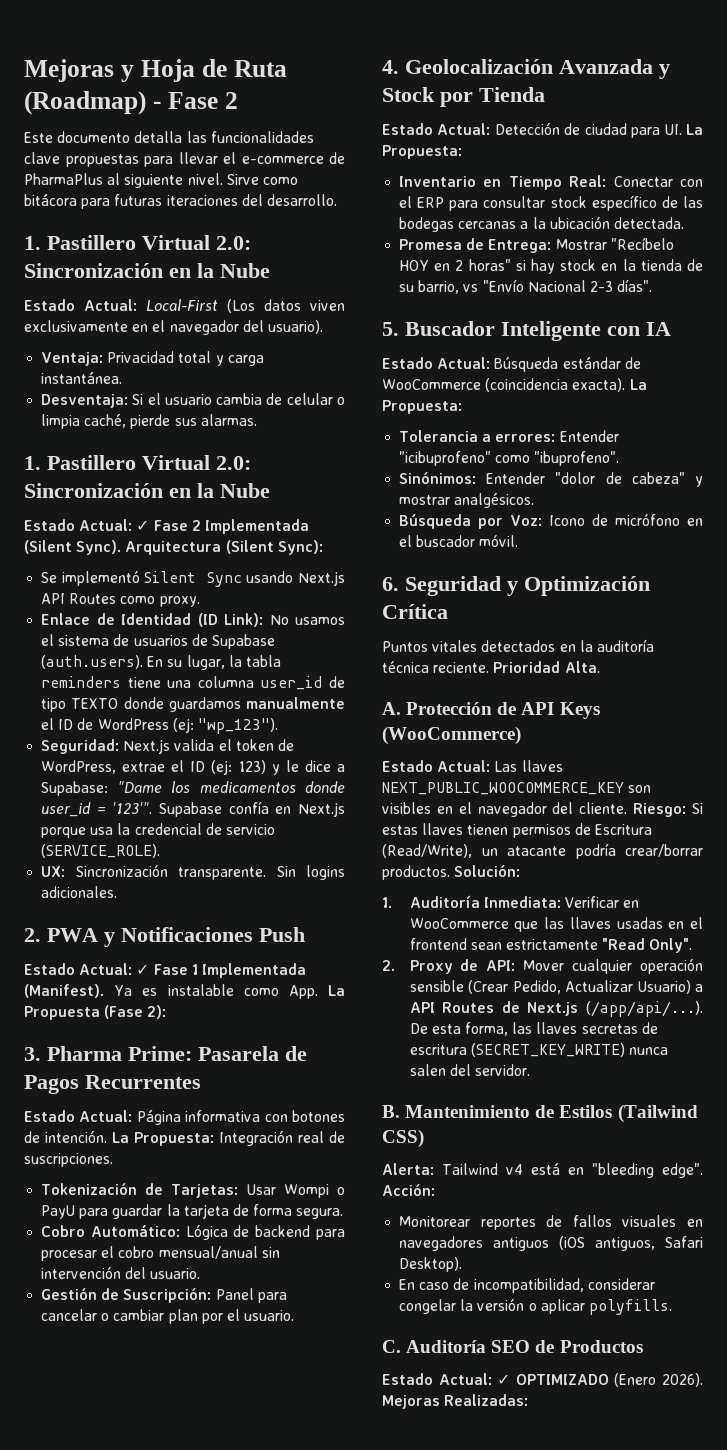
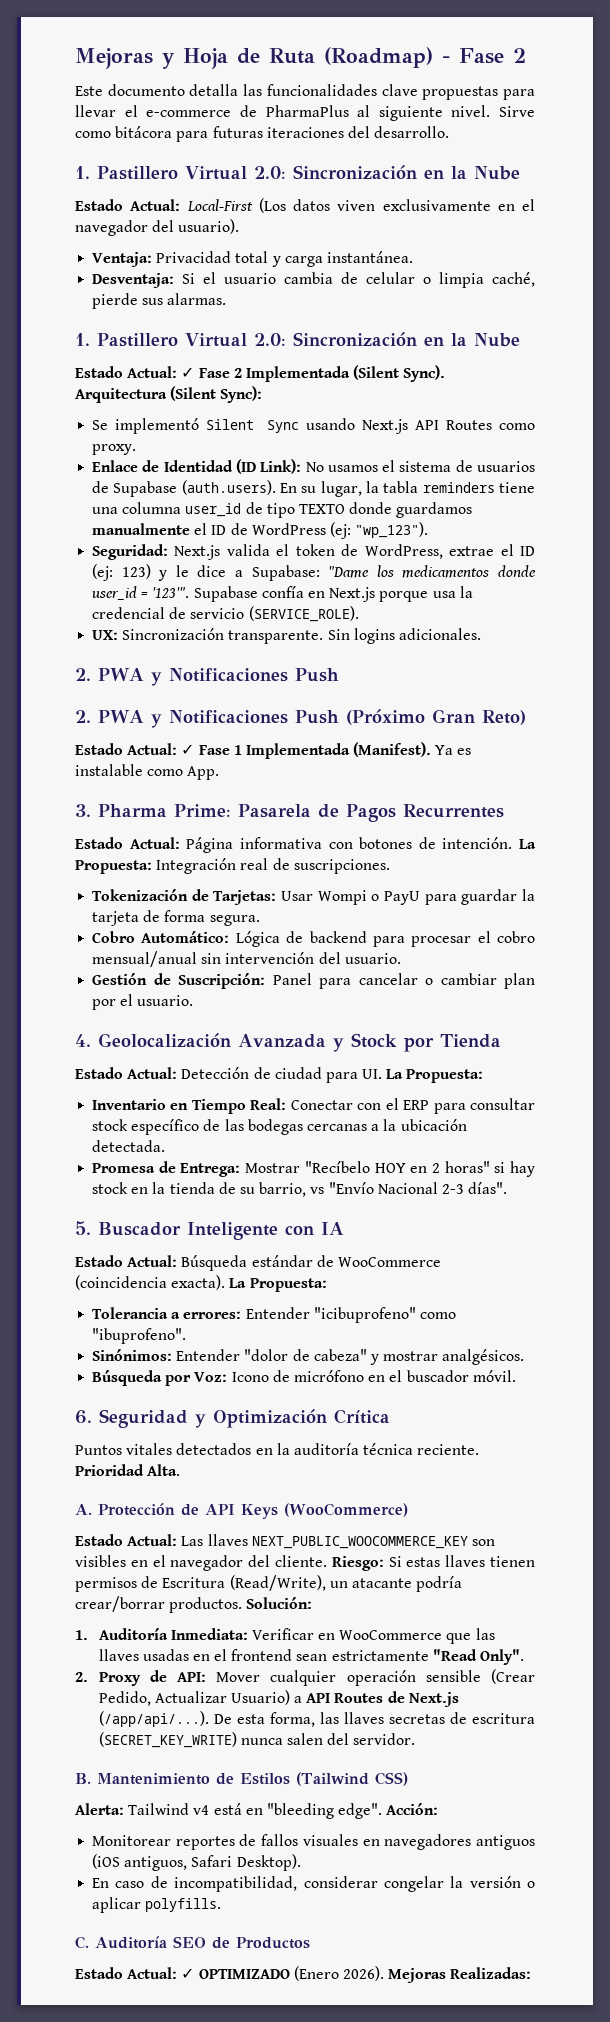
(305, 934) none -> [75,709,526,728] // 2. PWA y Notificaciones Push (Próximo Gran Reto)
[328,985,345,996] [24,1005,167,1020] La Propuesta (Fase 2): -> (220, 773) none

